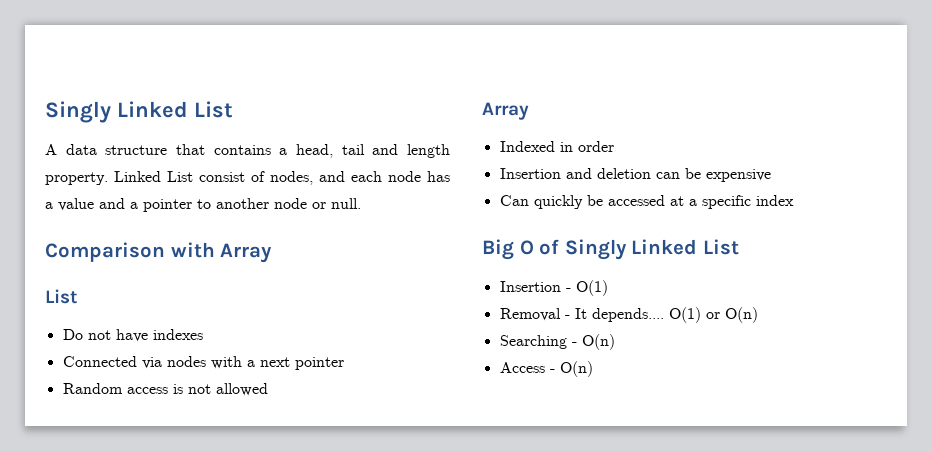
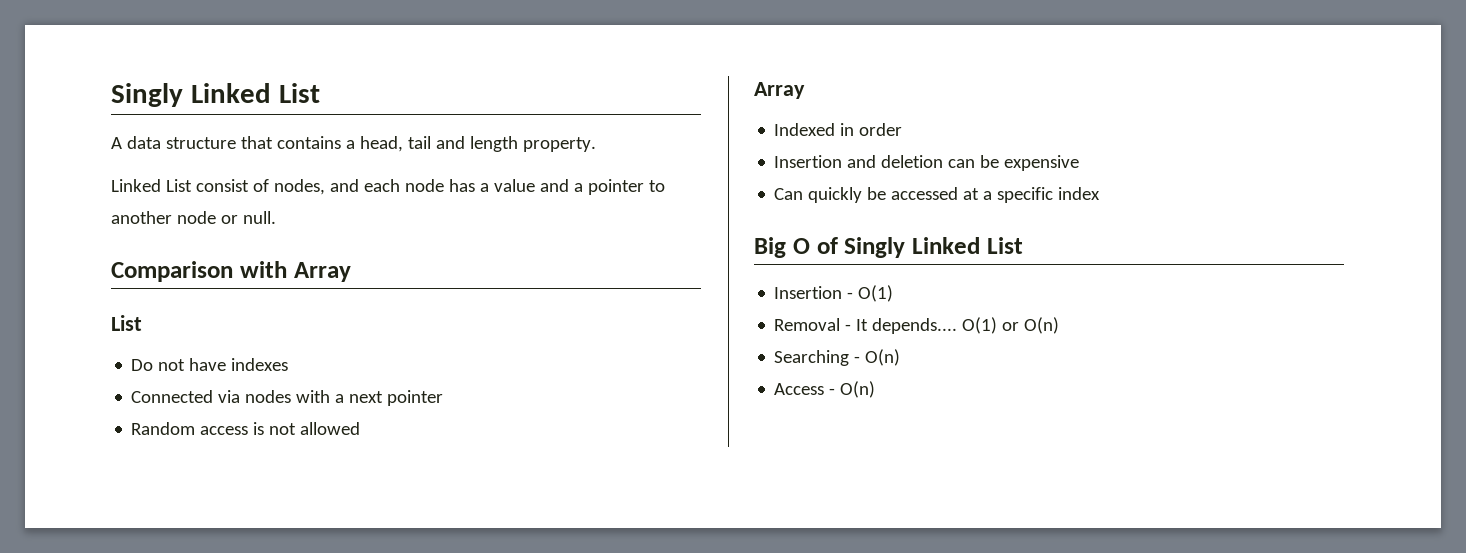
(108, 178) none -> (596, 144) //

